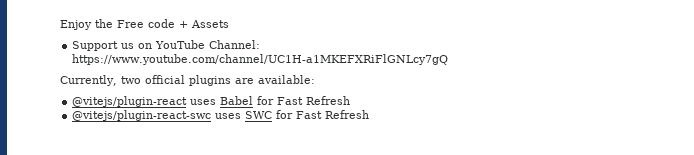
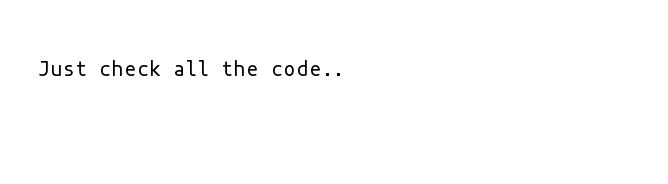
[60,19,229,30] [72,40,261,51] [72,54,449,65] [60,75,315,86] [72,96,351,107] [72,110,370,121] Enjoy the Free code + Assets // Support us on YouTube Channel: https://www.youtube.com/channel/UC1H-a1MKEFXRiFlGNLcy7gQ // Currently, two official plugins are available: // @vitejs/plugin-react uses Babel for Fast Refresh // @vitejs/plugin-react-swc uses SWC for Fast Refresh -> [38,60,344,76] Just check all the code..

